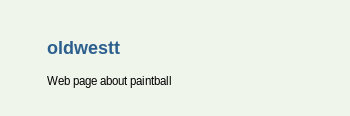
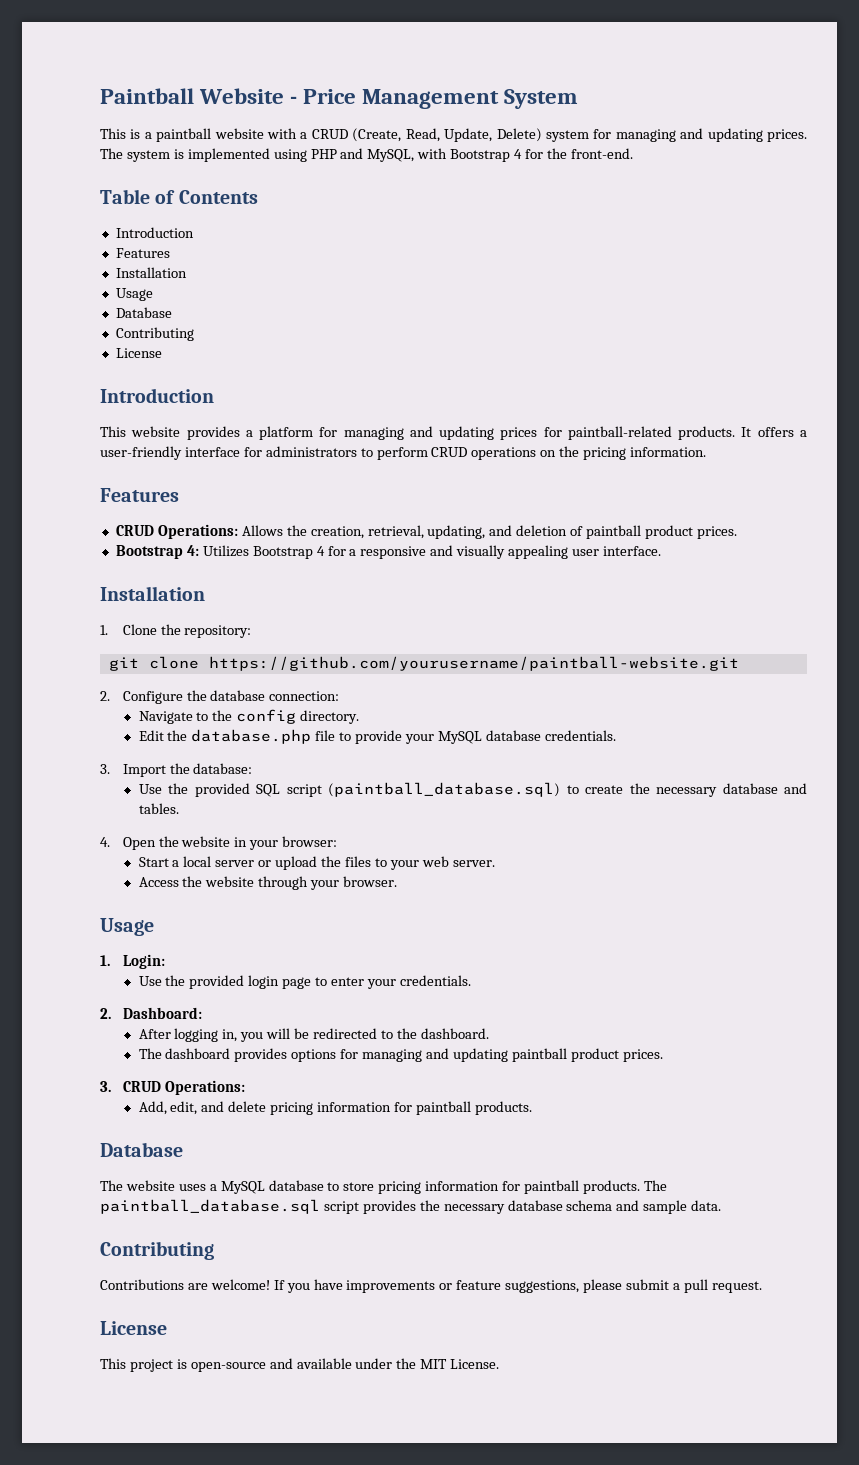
[47,41,120,54] [47,76,173,88] oldwestt // Web page about paintball -> [100,88,579,109] [100,128,807,142] [100,148,633,162] [100,189,258,204] [115,227,194,238] [115,248,170,258] [115,267,187,278] [115,288,153,301] [115,307,172,318] [115,327,194,341] [115,348,162,358] [100,388,214,403] [100,426,807,440] [100,446,707,460] [100,488,179,502] [115,524,737,539] [115,545,661,559] [100,586,205,601] [100,624,252,638] [108,656,739,671] [100,690,340,704] [138,709,360,724] [138,729,616,744] [100,763,253,777] [138,782,808,797] [138,803,179,814] [100,836,338,850] [138,856,495,870] [138,876,398,890] [100,918,154,936] [100,954,165,969] [138,975,471,989] [100,1007,202,1019] [138,1028,489,1042] [138,1048,663,1062] [100,1080,245,1095] [138,1101,532,1115] [100,1142,183,1157] [100,1180,667,1194] [100,1199,722,1214] [100,1241,214,1260] [100,1279,762,1293] [100,1321,167,1335] [100,1358,500,1372] Paintball Website - Price Management System // This is a paintball website with a CRUD (Create, Read, Update, Delete) system for managing and updating prices. The system is implemented using PHP and MySQL, with Bootstrap 4 for the front-end. // Table of Contents // Introduction // Features // Installation // Usage // Database // Contributing // License // Introduction // This website provides a platform for managing and updating prices for paintball-related products. It offers a user-friendly interface for administrators to perform CRUD operations on the pricing information. // Features // CRUD Operations: Allows the creation, retrieval, updating, and deletion of paintball product prices. // Bootstrap 4: Utilizes Bootstrap 4 for a responsive and visually appealing user interface. // Installation // 1. Clone the repository: // git clone https://github.com/yourusername/paintball-website.git // 2. Configure the database connection: // Navigate to the config directory. // Edit the database.php file to provide your MySQL database credentials. // 3. Import the database: // Use the provided SQL script (paintball_database.sql) to create the necessary database and tables. // 4. Open the website in your browser: // Start a local server or upload the files to your web server. // Access the website through your browser. // Usage // 1. Login: // Use the provided login page to enter your credentials. // 2. Dashboard: // After logging in, you will be redirected to the dashboard. // The dashboard provides options for managing and updating paintball product prices. // 3. CRUD Operations: // Add, edit, and delete pricing information for paintball products. // Database // The website uses a MySQL database to store pricing information for paintball products. The paintball_database.sql script provides the necessary database schema and sample data. // Contributing // Contributions are welcome! If you have improvements or feature suggestions, please submit a pull request. // License // This project is open-source and available under the MIT License.

